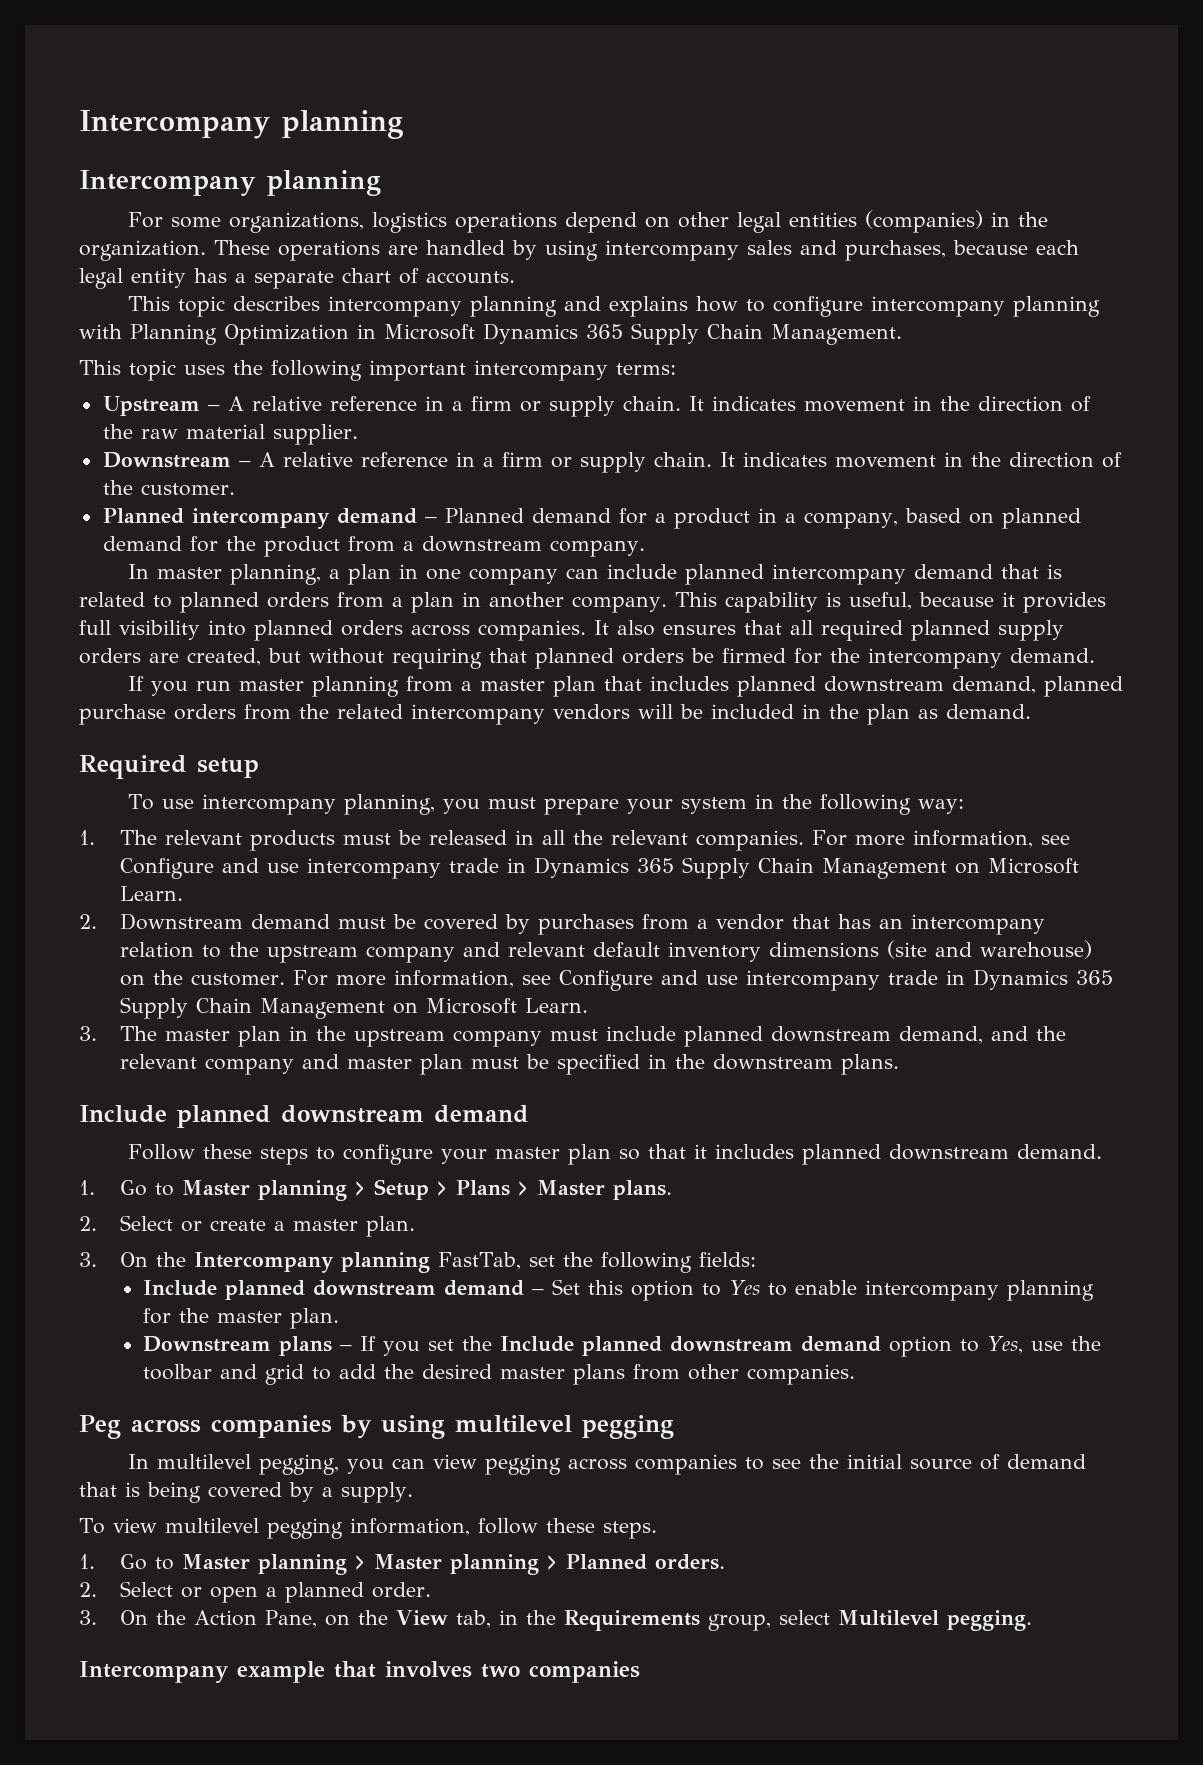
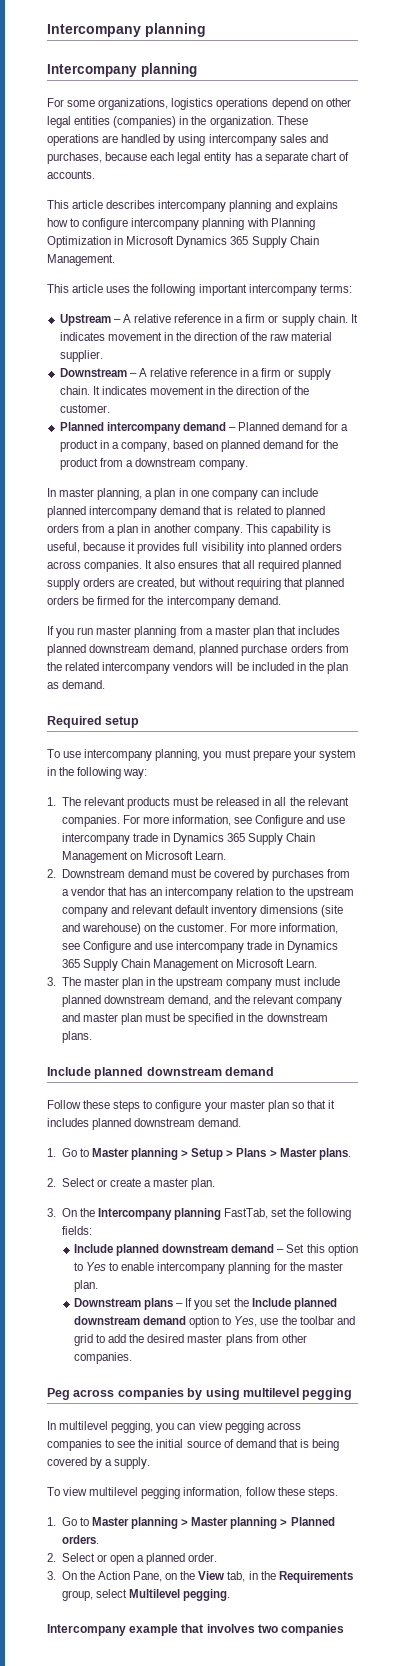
[178,296,226,317] topic -> [72,200,104,209] article
[129,360,176,381] topic -> [72,284,104,293] article

